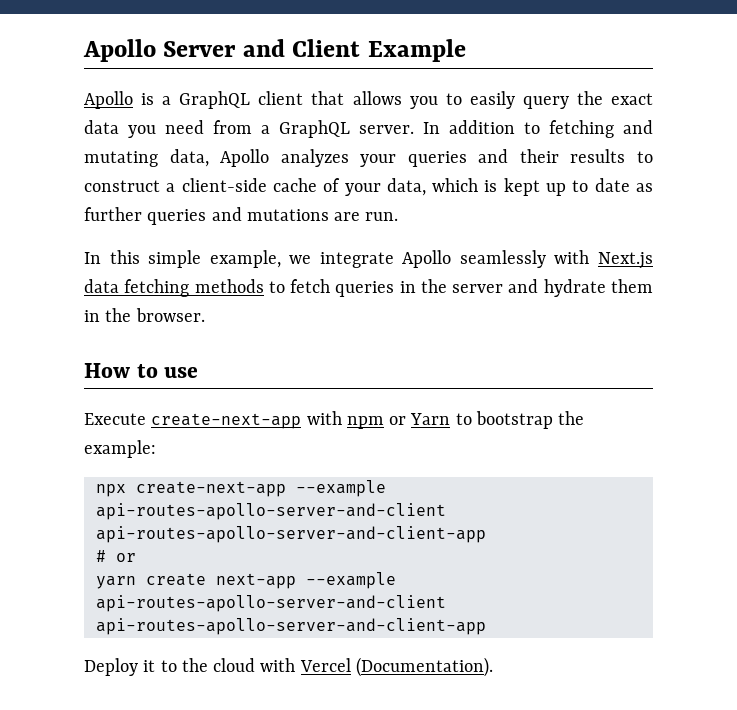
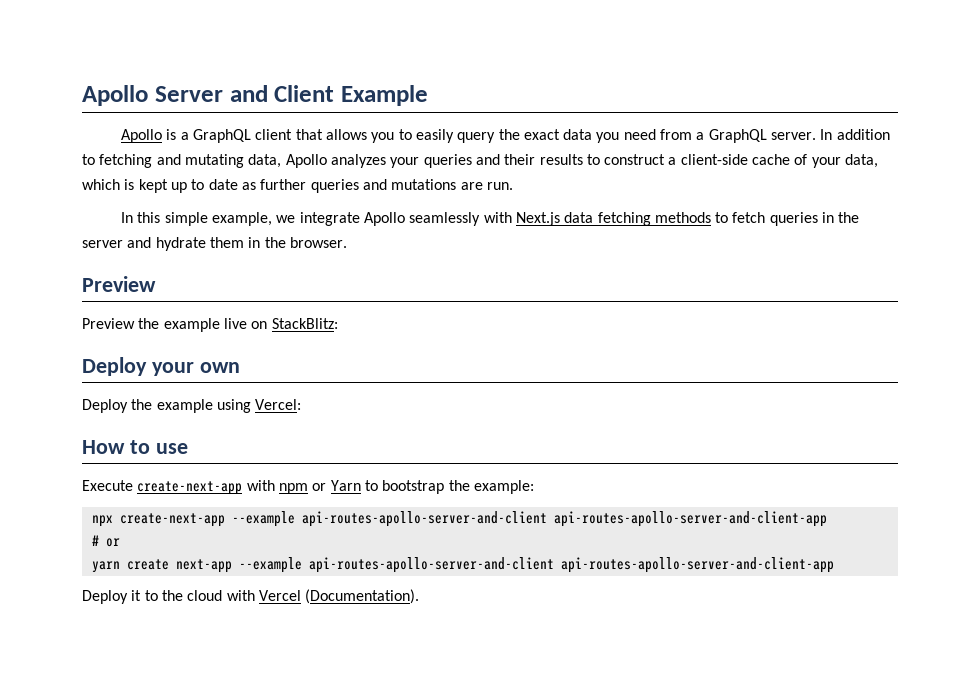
(205, 315) none -> [82,276,156,292] [82,318,338,332] [82,357,240,376] [82,399,302,413] // Preview // Preview the example live on StackBlitz: // Deploy your own // Deploy the example using Vercel:

